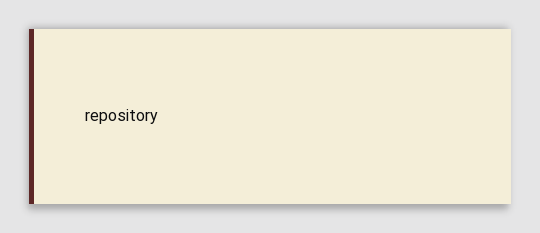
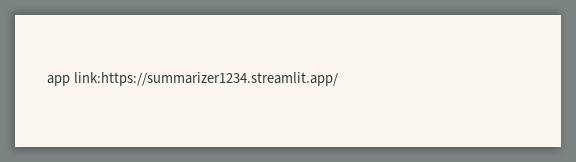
[85,109,158,124] repository -> [47,72,338,86] app link:https://summarizer1234.streamlit.app/

